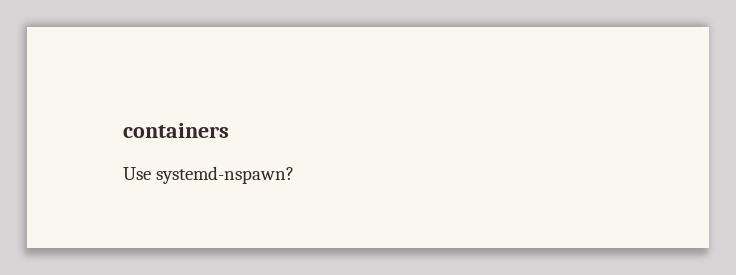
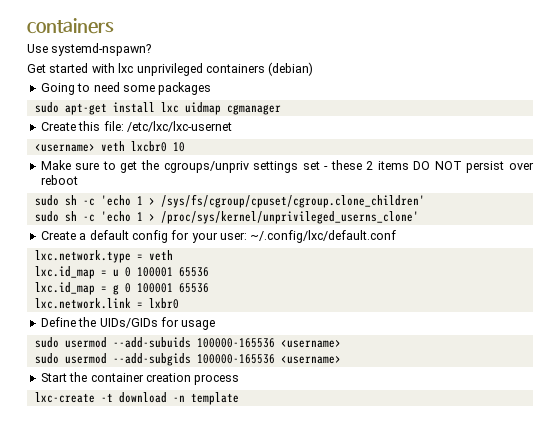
(295, 175) none -> [27,62,314,76] [40,82,212,95] [34,102,281,115] [40,121,232,132] [34,141,185,152] [40,160,535,173] [40,175,78,185] [34,194,425,208] [34,211,419,224] [40,230,397,243] [34,250,173,263] [34,266,209,279] [34,282,209,295] [34,298,179,309] [40,317,216,330] [34,337,341,348] [34,353,341,366] [40,372,240,385] [34,392,239,405] // Get started with lxc unprivileged containers (debian) // Going to need some packages // sudo apt-get install lxc uidmap cgmanager // Create this file: /etc/lxc/lxc-usernet // <username> veth lxcbr0 10 // Make sure to get the cgroups/unpriv settings set - these 2 items DO NOT persist over reboot // sudo sh -c 'echo 1 > /sys/fs/cgroup/cpuset/cgroup.clone_children' // sudo sh -c 'echo 1 > /proc/sys/kernel/unprivileged_userns_clone' // Create a default config for your user: ~/.config/lxc/default.conf // lxc.network.type = veth // lxc.id_map = u 0 100001 65536 // lxc.id_map = g 0 100001 65536 // lxc.network.link = lxbr0 // Define the UIDs/GIDs for usage // sudo usermod --add-subuids 100000-165536 <username> // sudo usermod --add-subgids 100000-165536 <username> // Start the container creation process // lxc-create -t download -n template

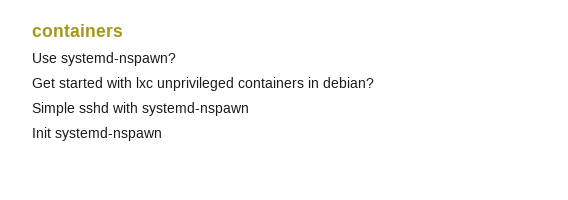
[268,62,314,76] [40,82,212,95] [34,102,281,115] [40,121,232,132] [34,141,185,152] [40,160,535,173] [40,175,78,185] [34,194,425,208] [34,211,419,224] [40,230,397,243] [34,250,173,263] [34,266,209,279] [34,282,209,295] [34,298,179,309] [40,317,216,330] [34,337,341,348] [34,353,341,366] [40,372,240,385] [34,392,239,405] (debian) // Going to need some packages // sudo apt-get install lxc uidmap cgmanager // Create this file: /etc/lxc/lxc-usernet // <username> veth lxcbr0 10 // Make sure to get the cgroups/unpriv settings set - these 2 items DO NOT persist over reboot // sudo sh -c 'echo 1 > /sys/fs/cgroup/cpuset/cgroup.clone_children' // sudo sh -c 'echo 1 > /proc/sys/kernel/unprivileged_userns_clone' // Create a default config for your user: ~/.config/lxc/default.conf // lxc.network.type = veth // lxc.id_map = u 0 100001 65536 // lxc.id_map = g 0 100001 65536 // lxc.network.link = lxbr0 // Define the UIDs/GIDs for usage // sudo usermod --add-subuids 100000-165536 <username> // sudo usermod --add-subgids 100000-165536 <username> // Start the container creation process // lxc-create -t download -n template -> [308,77,374,88] [32,102,249,116] [32,127,162,141] in debian? // Simple sshd with systemd-nspawn // Init systemd-nspawn

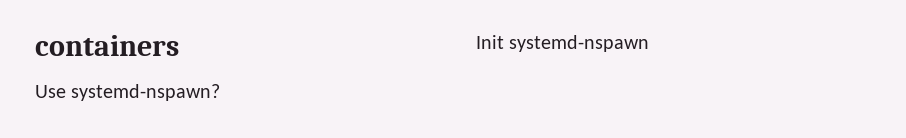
[32,77,374,91] [32,102,249,116] // Get started with lxc unprivileged containers in debian? // Simple sshd with systemd-nspawn -> (221, 92) none

